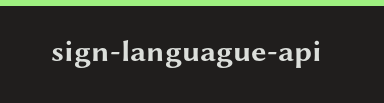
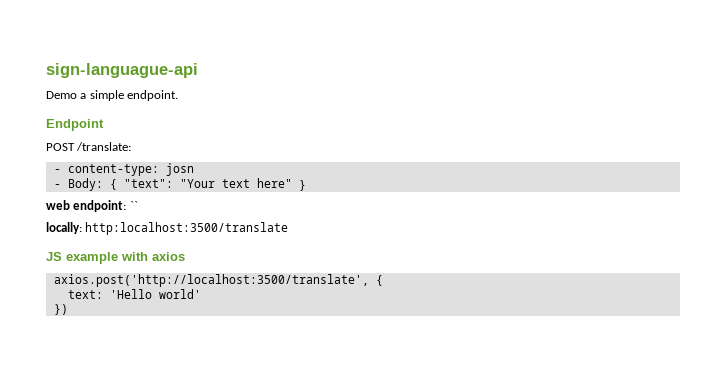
(322, 54) none -> [46,90,179,101] [46,119,104,131] [46,142,132,151] [53,163,194,176] [53,178,306,191] [46,200,138,212] [46,222,289,235] [46,252,185,264] [53,274,383,287] [67,289,201,299] [53,304,68,315] // Demo a simple endpoint. // Endpoint // POST /translate: // - content-type: josn // - Body: { "text": "Your text here" } // web endpoint: `` // locally: http:localhost:3500/translate // JS example with axios // axios.post('http://localhost:3500/translate', { // text: 'Hello world' // })

